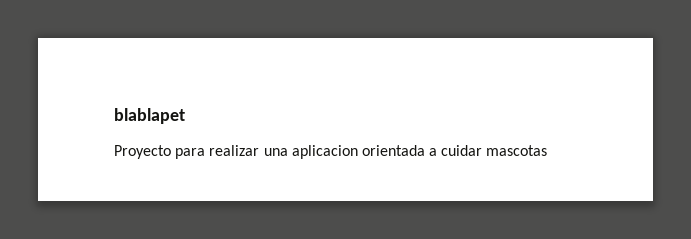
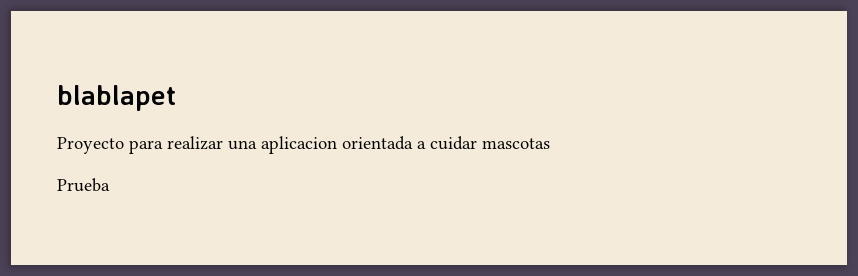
(548, 150) none -> [57,178,110,192] // Prueba

